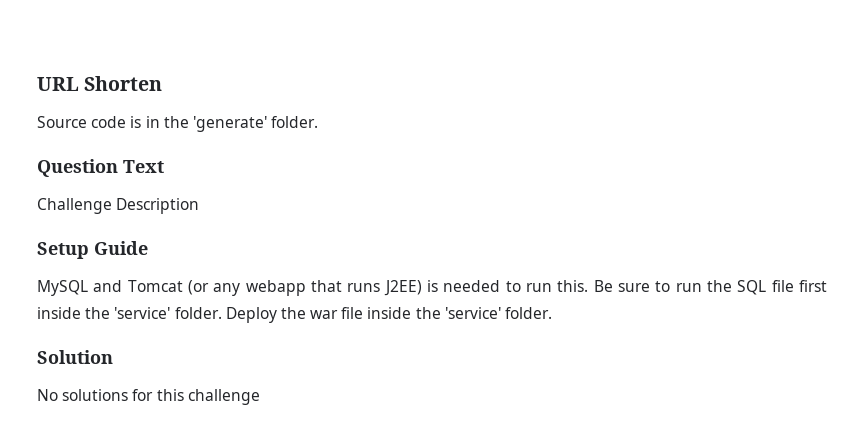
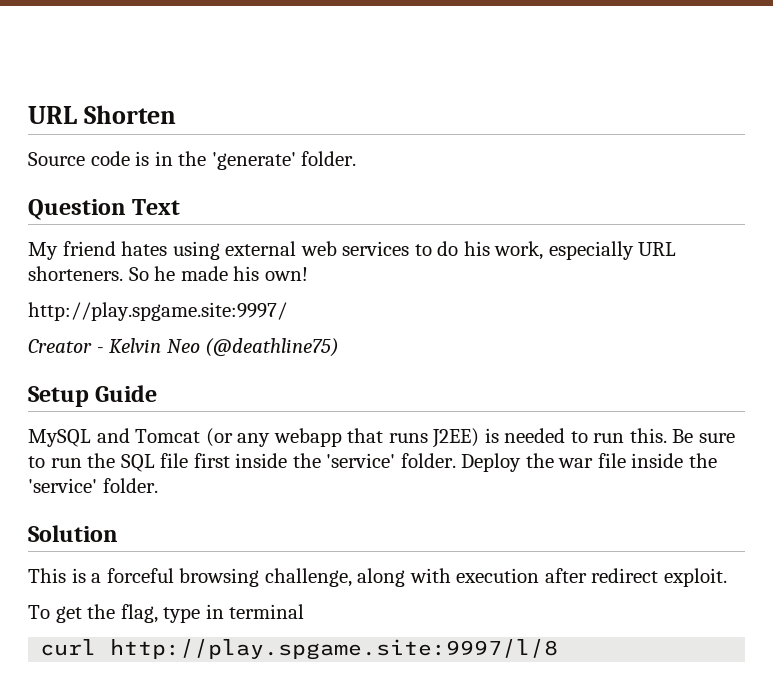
[37,198,200,214] Challenge Description -> [28,241,677,260] [28,266,308,281] [28,302,287,321] [28,338,340,357] My friend hates using external web services to do his work, especially URL shorteners. So he made his own! // http://play.spgame.site:9997/ // Creator - Kelvin Neo (@deathline75)
[37,389,260,405] No solutions for this challenge -> [28,568,727,587] [28,604,305,623] [40,639,559,660] This is a forceful browsing challenge, along with execution after redirect exploit. // To get the flag, type in terminal // curl http://play.spgame.site:9997/l/8

